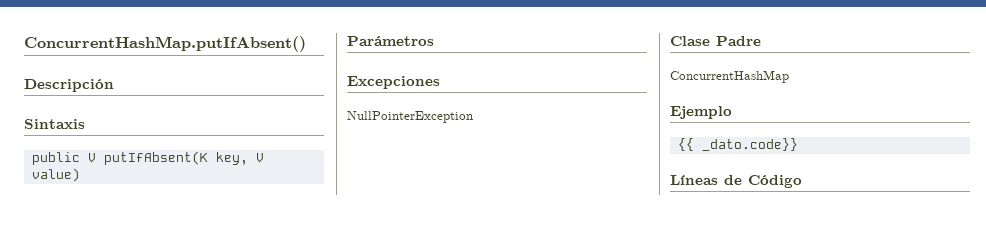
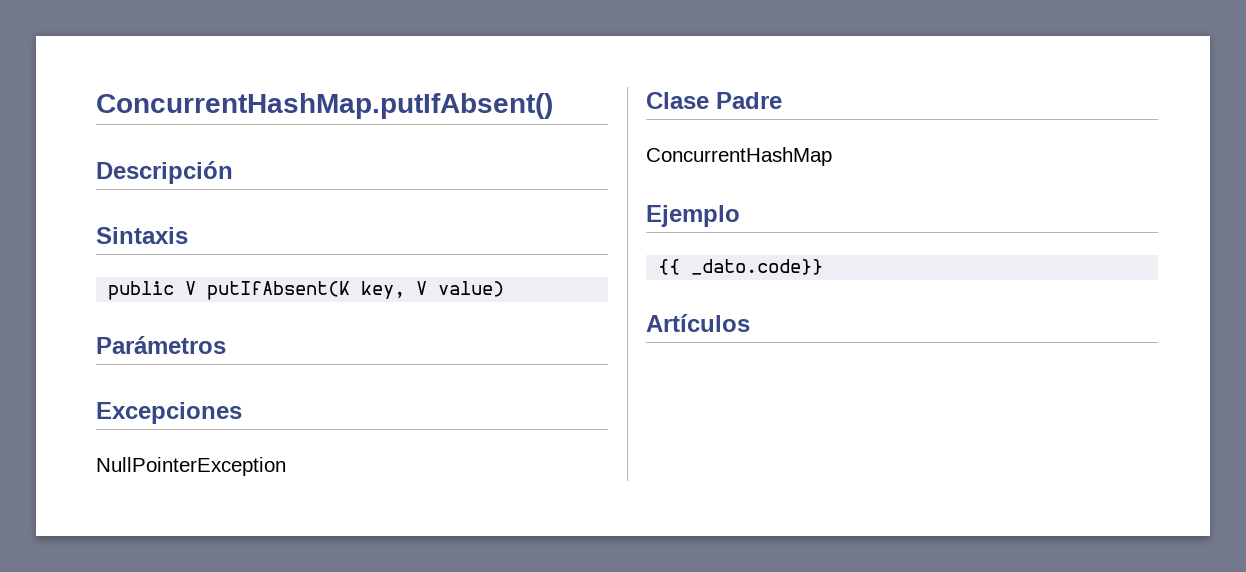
[670,175,802,188] Líneas de Código -> [646,314,750,332] Artículos

